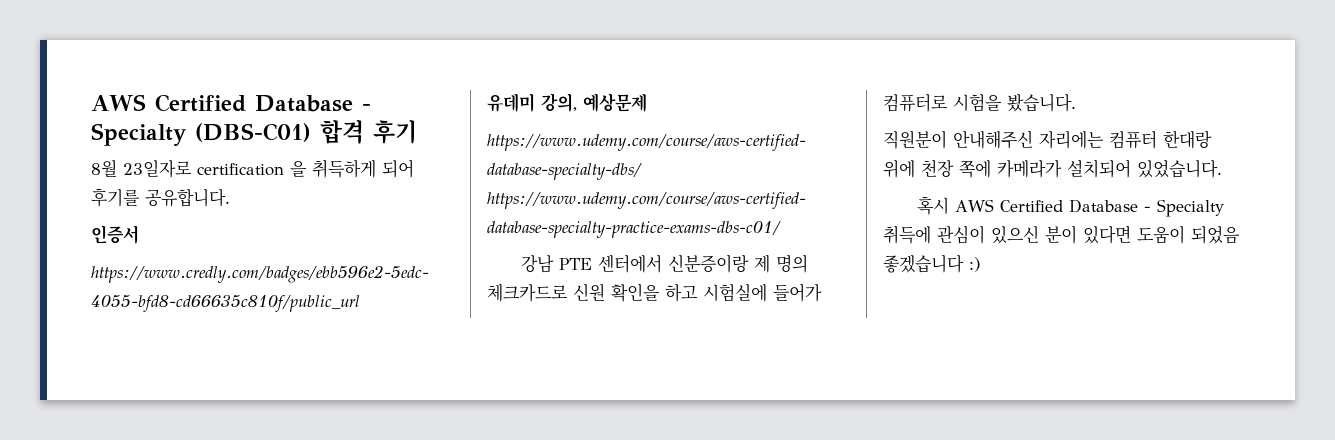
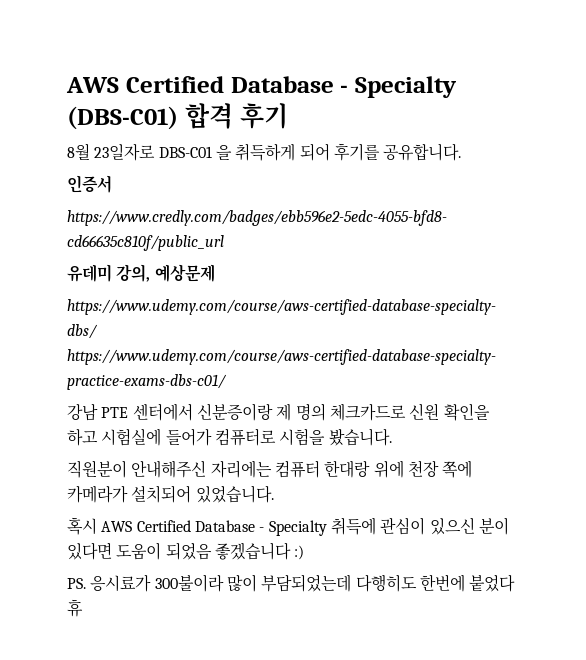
[197,163,284,176] certification -> [158,146,212,158] DBS-C01
(980, 264) none -> [67,574,516,592] [67,599,83,617] // PS. 응시료가 300불이라 많이 부담되었는데 다행히도 한번에 붙었다 휴

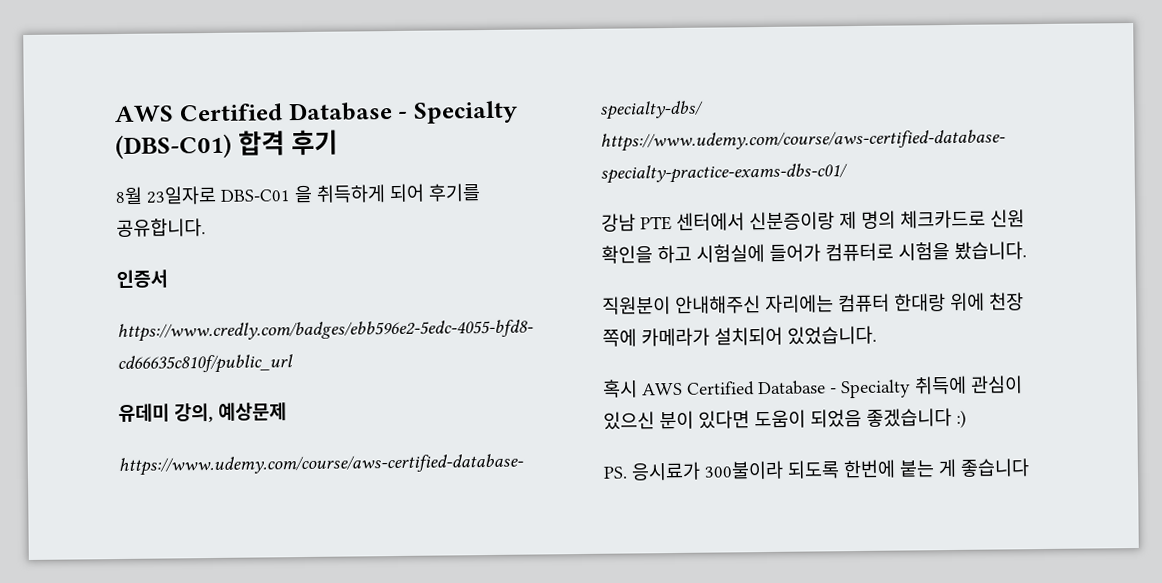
[226,574,516,592] [67,599,83,617] 많이 부담되었는데 다행히도 한번에 붙었다 휴 -> [787,458,1030,479] 되도록 한번에 붙는 게 좋습니다

